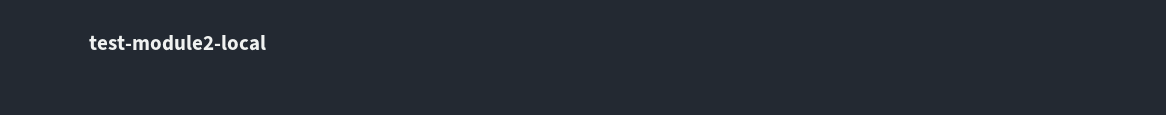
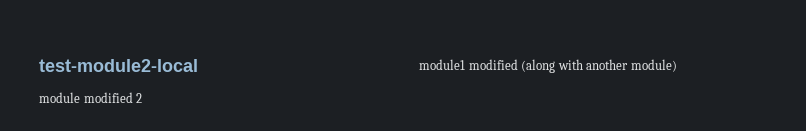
(266, 43) none -> [39,92,143,103] [419,59,677,73] // module modified 2 // module1 modified (along with another module)

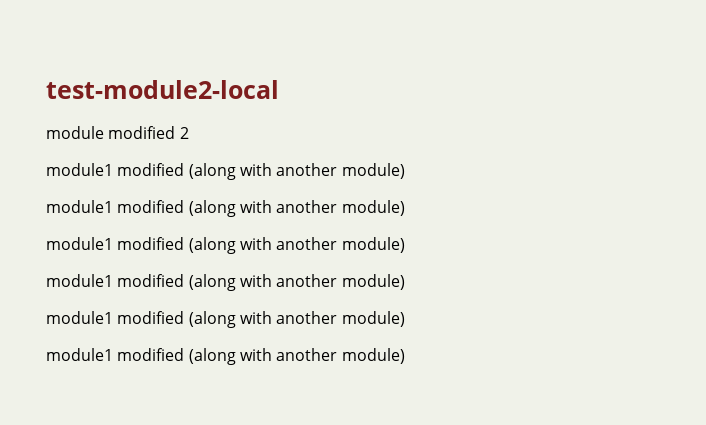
(677, 65) none -> [46,200,405,217] [46,237,405,254] [46,274,405,291] [46,311,405,328] [46,348,405,365] // module1 modified (along with another module) // module1 modified (along with another module) // module1 modified (along with another module) // module1 modified (along with another module) // module1 modified (along with another module)

